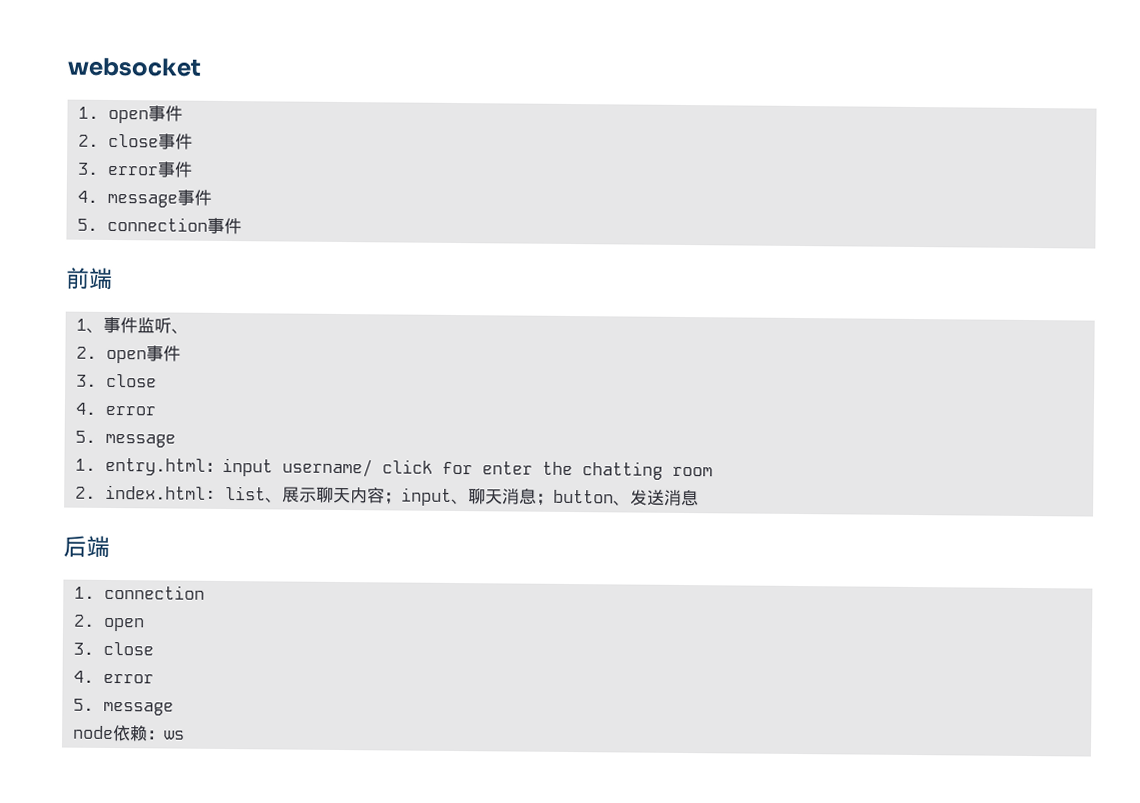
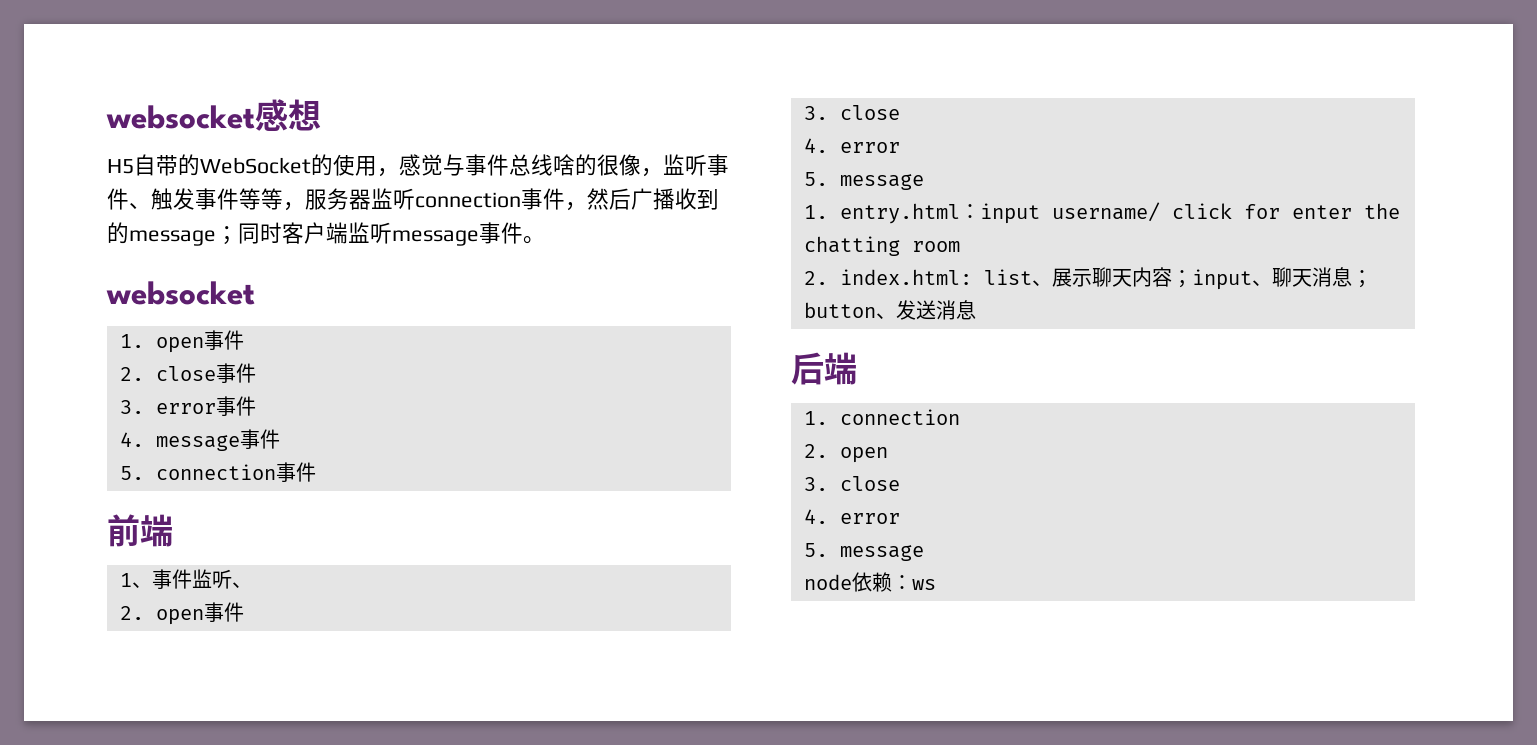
[67,57,201,77] websocket -> [106,99,321,131] [107,154,729,177] [107,188,719,211] [107,222,545,246] [106,281,255,305] websocket感想 // H5自带的WebSocket的使用，感觉与事件总线啥的很像，监听事件、触发事件等等，服务器监听connection事件，然后广播收到的message；同时客户端监听message事件。 // websocket

